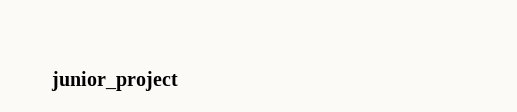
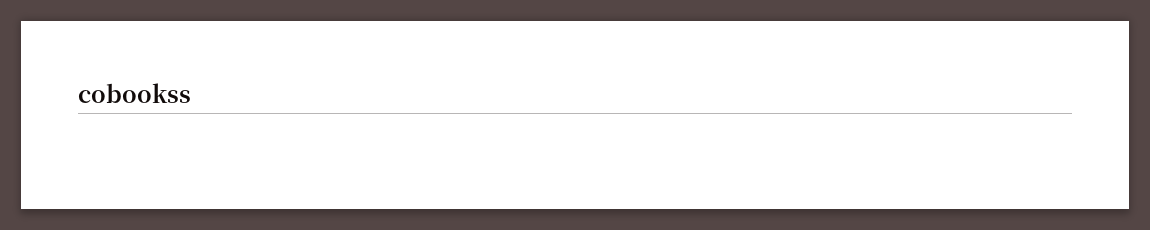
[51,71,178,91] junior_project -> [78,83,191,103] cobookss

